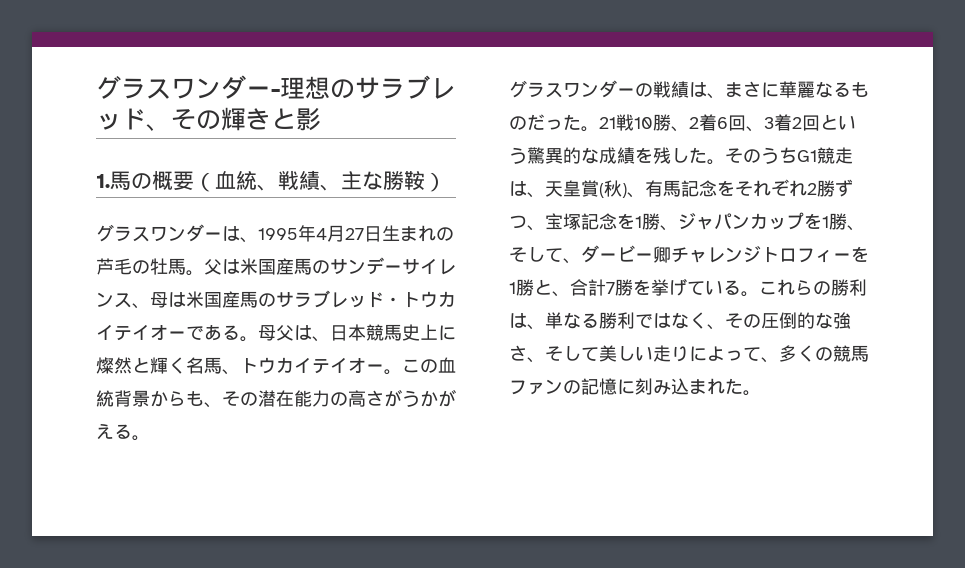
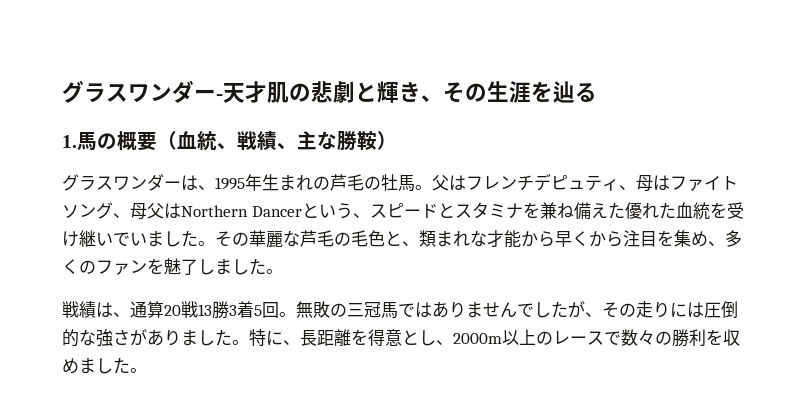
[280,75,455,99] [96,107,321,131] 理想のサラブレッド、その輝きと影 -> [223,81,597,103] 天才肌の悲劇と輝き、その生涯を辿る
[316,225,382,242] 4月27日 -> (262, 182) none
[240,257,456,275] [96,290,456,309] [96,324,456,342] [96,357,456,375] [96,389,456,408] [96,424,150,441] [509,80,869,99] [509,114,856,132] [509,147,853,165] [509,179,853,198] [509,212,865,231] [509,245,869,264] [509,278,867,297] [509,312,851,330] [509,345,869,363] [509,378,725,395] 米国産馬のサンデーサイレンス、母は米国産馬のサラブレッド・トウカイテイオーである。母父は、日本競馬史上に燦然と輝く名馬、トウカイテイオー。この血統背景からも、その潜在能力の高さがうかがえる。 // グラスワンダーの戦績は、まさに華麗なるものだった。21戦10勝、2着6回、3着2回という驚異的な成績を残した。そのうちG1競走は、天皇賞(秋)、有馬記念をそれぞれ2勝ずつ、宝塚記念を1勝、ジャパンカップを1勝、そして、ダービー卿チャレンジトロフィーを1勝と、合計7勝を挙げている。これらの勝利は、単なる勝利ではなく、その圧倒的な強さ、そして美しい走りによって、多くの競馬ファンの記憶に刻み込まれ -> [466,173,738,192] [62,202,744,220] [62,230,742,248] [62,258,283,275] [62,301,738,319] [62,329,740,347] [62,358,113,374] フレンチデピュティ、母はファイトソング、母父はNorthern Dancerという、スピードとスタミナを兼ね備えた優れた血統を受け継いでいました。その華麗な芦毛の毛色と、類まれな才能から早くから注目を集め、多くのファンを魅了しました。 // 戦績は、通算20戦13勝3着5回。無敗の三冠馬ではありませんでしたが、その走りには圧倒的な強さがありました。特に、長距離を得意とし、2000m以上のレースで数々の勝利を収めまし

